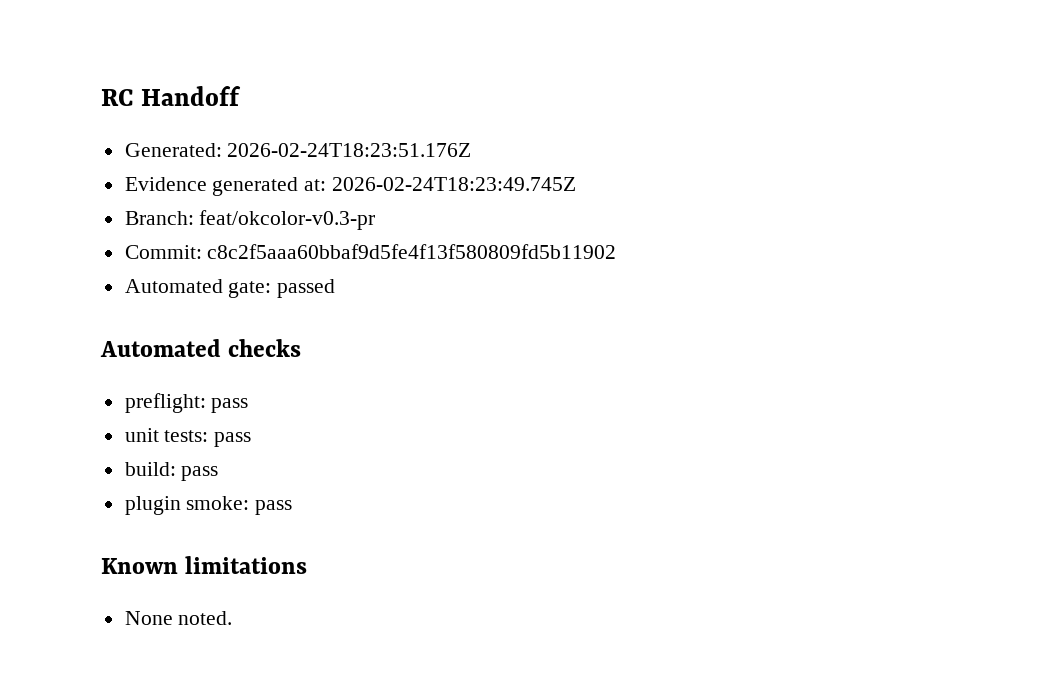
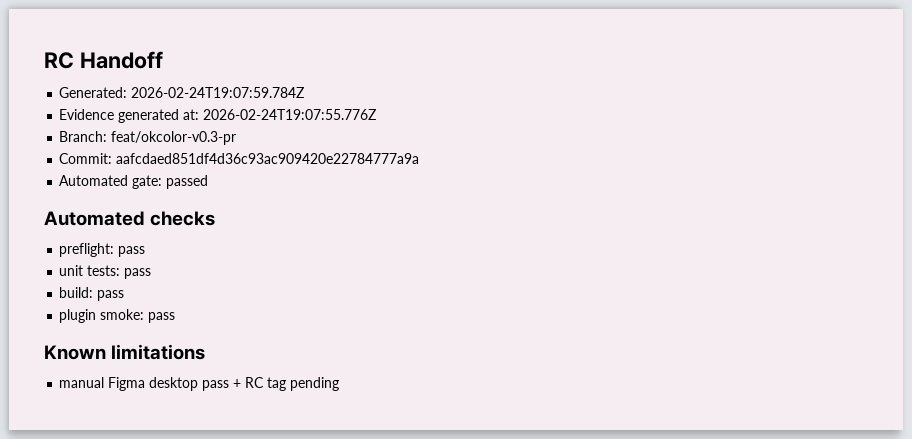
[227,143,472,157] 2026-02-24T18:23:51.176Z -> [131,87,305,98] 2026-02-24T19:07:59.784Z
[332,177,577,191] 2026-02-24T18:23:49.745Z -> [203,109,377,120] 2026-02-24T19:07:55.776Z
[207,244,617,259] c8c2f5aaa60bbaf9d5fe4f13f580809fd5b11902 -> [116,153,420,164] aafcdaed851df4d36c93ac909420e22784777a9a
[124,611,233,625] None noted. -> [59,377,340,391] manual Figma desktop pass + RC tag pending

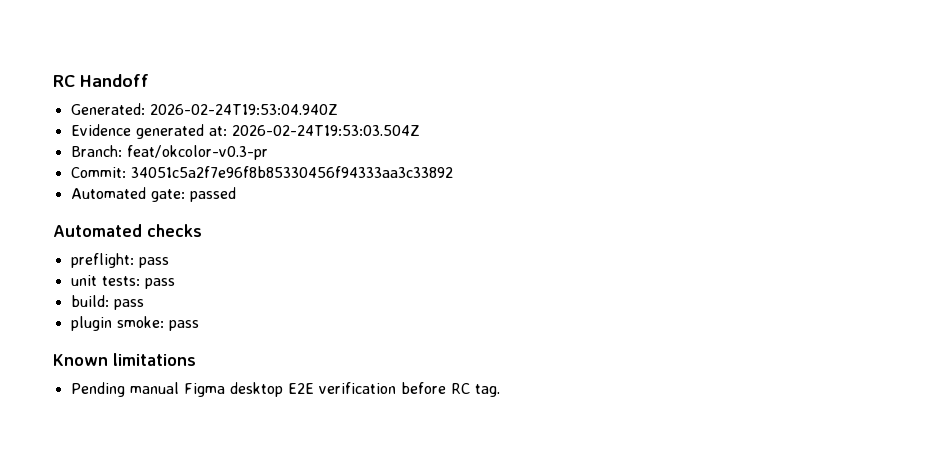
[131,87,305,98] 2026-02-24T19:07:59.784Z -> [149,104,338,115] 2026-02-24T19:53:04.940Z
[203,109,377,120] 2026-02-24T19:07:55.776Z -> [231,125,420,136] 2026-02-24T19:53:03.504Z
[116,153,420,164] aafcdaed851df4d36c93ac909420e22784777a9a -> [130,166,453,178] 34051c5a2f7e96f8b85330456f94333aa3c33892
(206, 352) none -> [70,382,125,397] Pending
[202,377,340,391] pass + RC tag pending -> [287,382,500,397] E2E verification before RC tag.

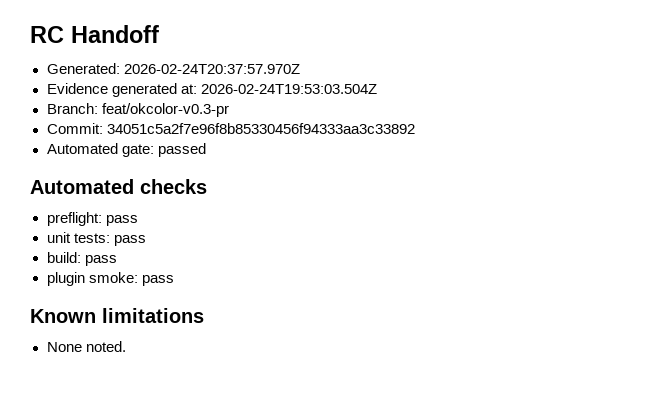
[149,104,338,115] 2026-02-24T19:53:04.940Z -> [123,64,300,74] 2026-02-24T20:37:57.970Z
[70,382,500,397] Pending manual Figma desktop E2E verification before RC tag. -> [46,341,126,352] None noted.

